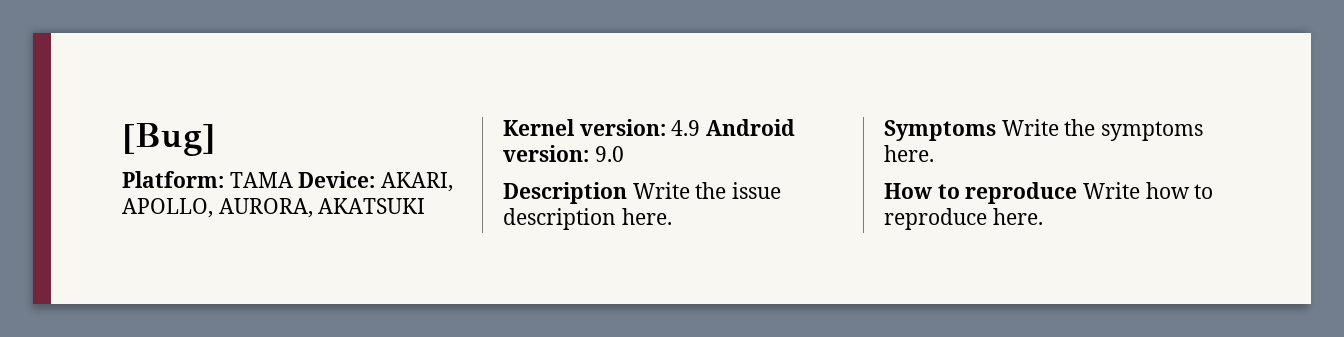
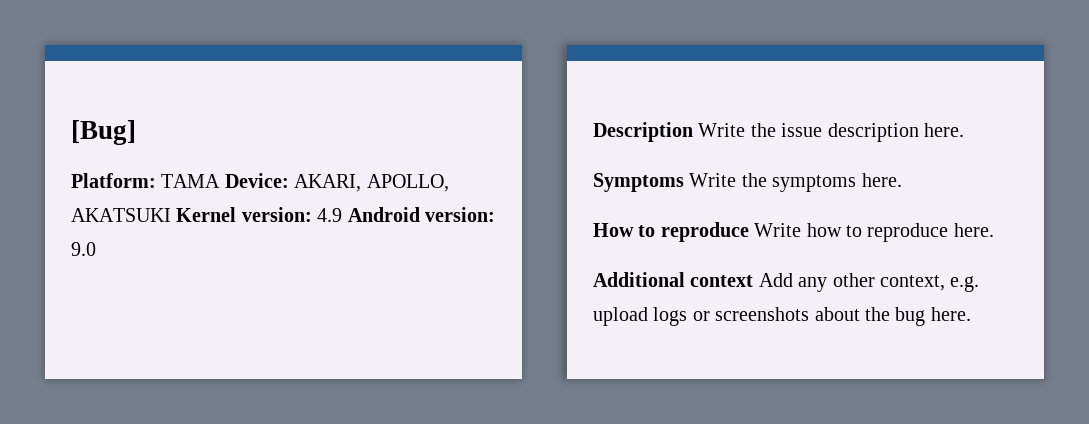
[218,198,313,218] AURORA, -> (449, 183) none
(1043, 216) none -> [593,272,980,292] [593,307,971,326] // Additional context Add any other context, e.g. upload logs or screenshots about the bug here.

